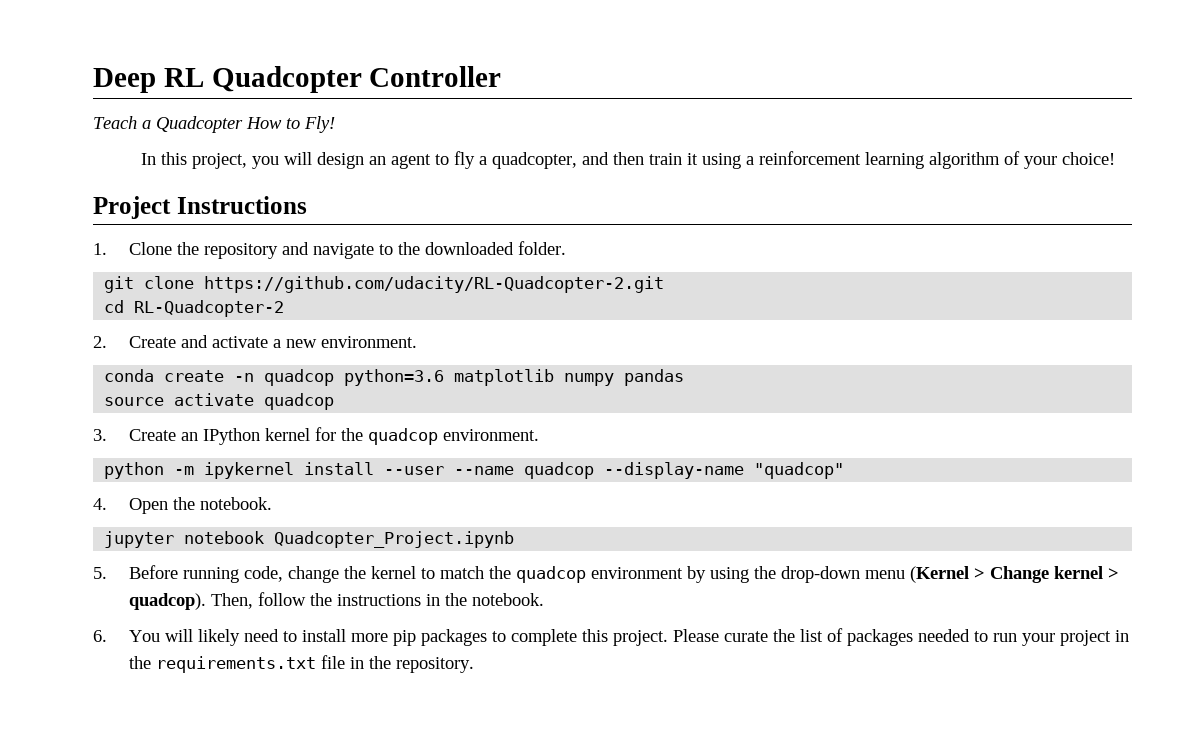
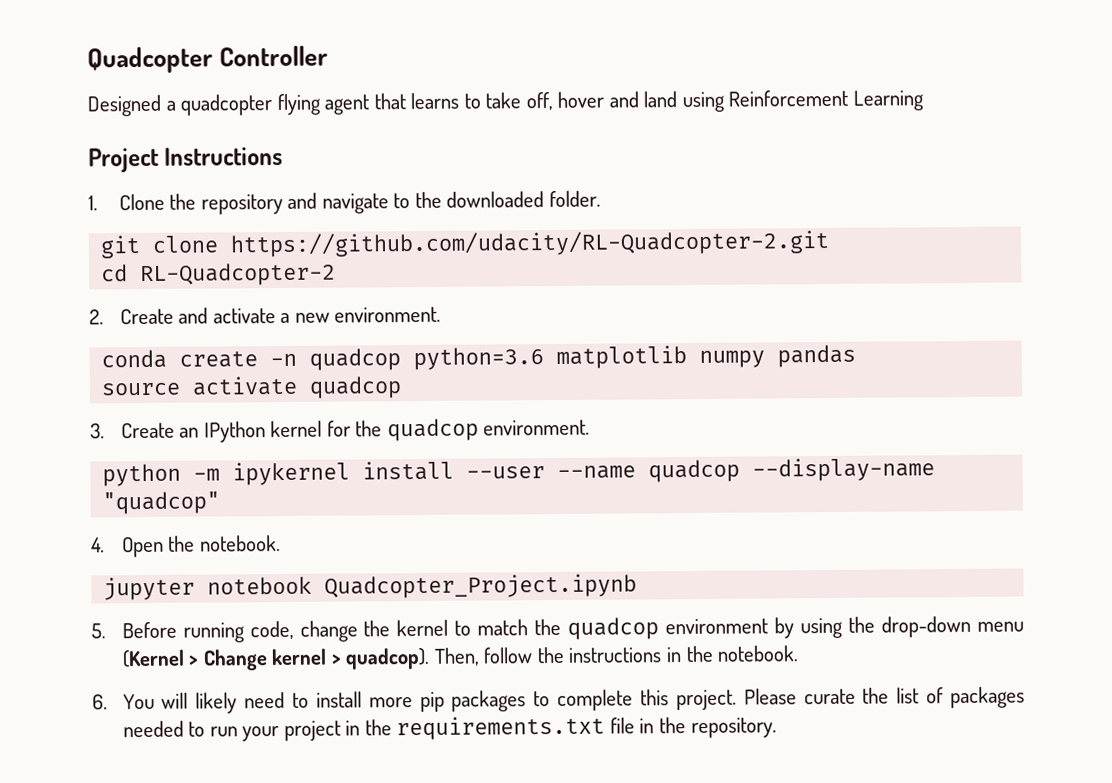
[93,68,204,93] Deep RL -> (87, 60) none
[93,116,335,133] [140,151,1115,169] Teach a Quadcopter How to Fly! // In this project, you will design an agent to fly a quadcopter, and then train it using a reinforcement learning algorithm of your choice! -> [87,89,925,117] Designed a quadcopter flying agent that learns to take off, hover and land using Reinforcement Learning

